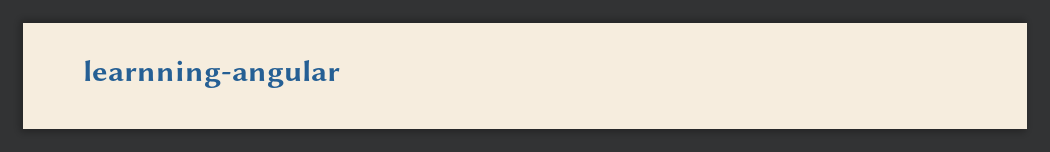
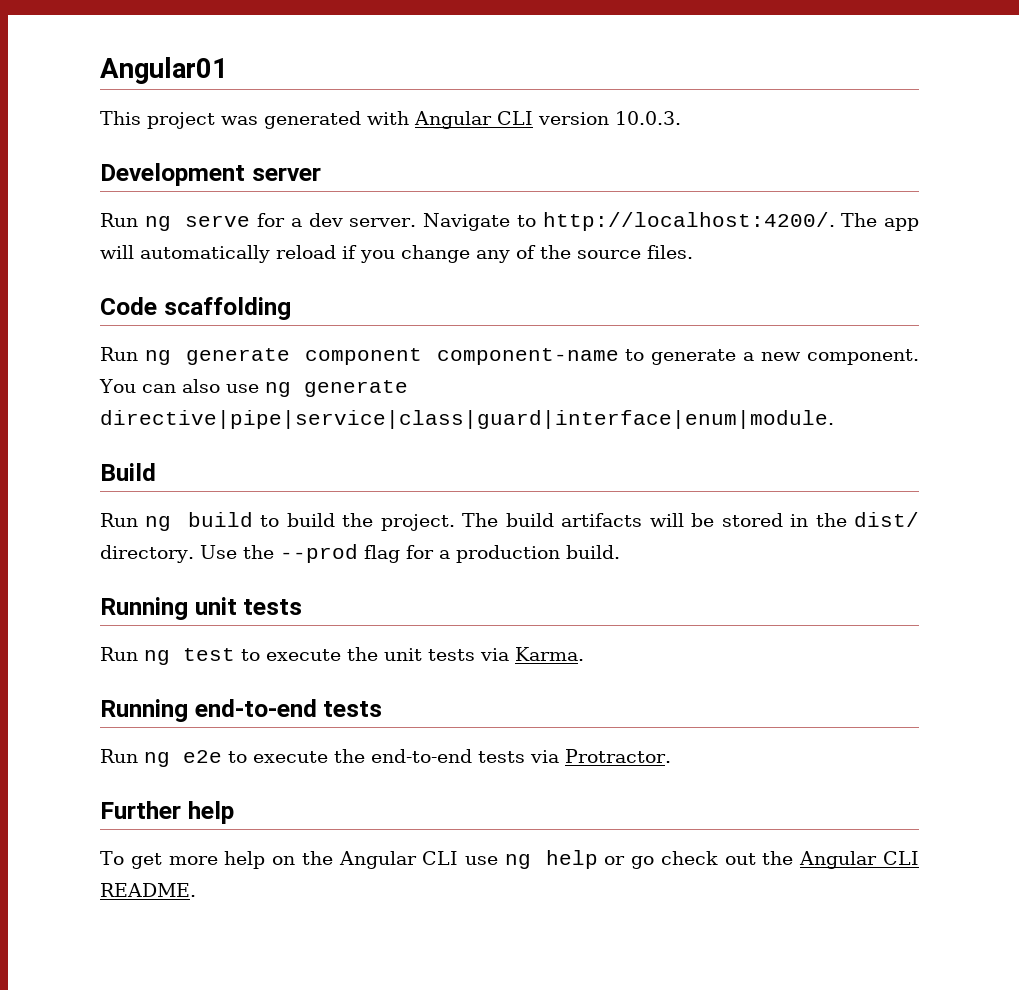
[83,60,340,88] learnning-angular -> [100,57,228,84] [100,111,681,129] [100,163,321,186] [100,212,919,231] [100,245,693,263] [100,297,291,320] [100,347,919,365] [99,379,408,397] [100,410,834,429] [100,463,156,481] [100,512,920,531] [100,544,620,563] [100,597,303,620] [100,647,584,665] [100,699,383,722] [100,749,671,767] [100,801,234,824] [100,850,920,869] [100,883,196,897] Angular01 // This project was generated with Angular CLI version 10.0.3. // Development server // Run ng serve for a dev server. Navigate to http://localhost:4200/. The app will automatically reload if you change any of the source files. // Code scaffolding // Run ng generate component component-name to generate a new component. You can also use ng generate directive|pipe|service|class|guard|interface|enum|module. // Build // Run ng build to build the project. The build artifacts will be stored in the dist/ directory. Use the --prod flag for a production build. // Running unit tests // Run ng test to execute the unit tests via Karma. // Running end-to-end tests // Run ng e2e to execute the end-to-end tests via Protractor. // Further help // To get more help on the Angular CLI use ng help or go check out the Angular CLI README.

